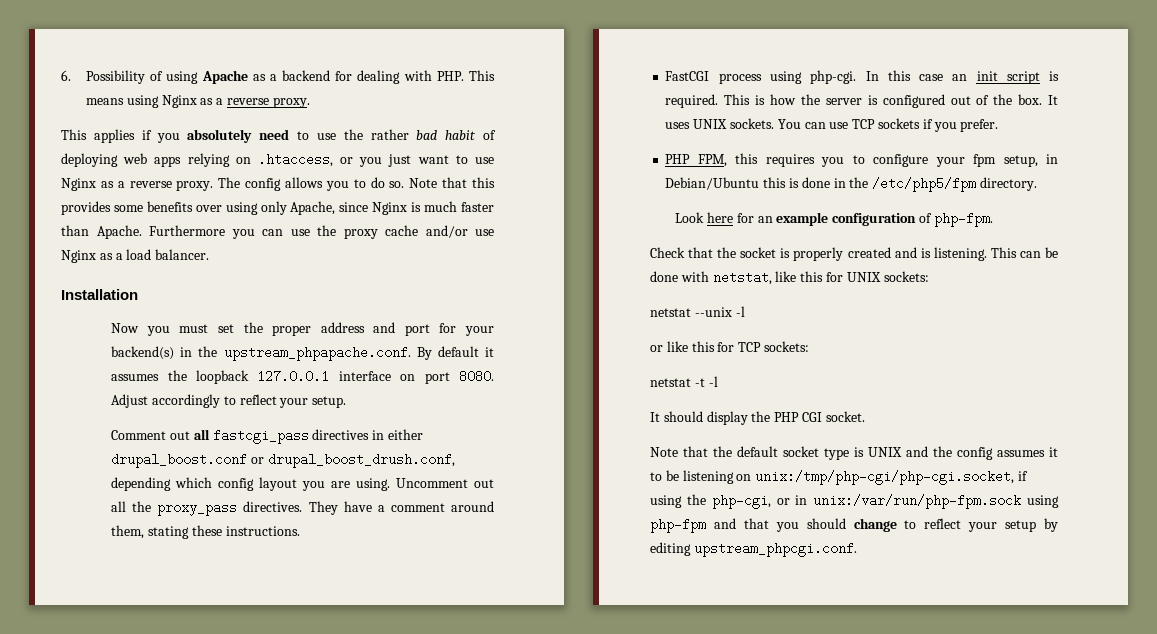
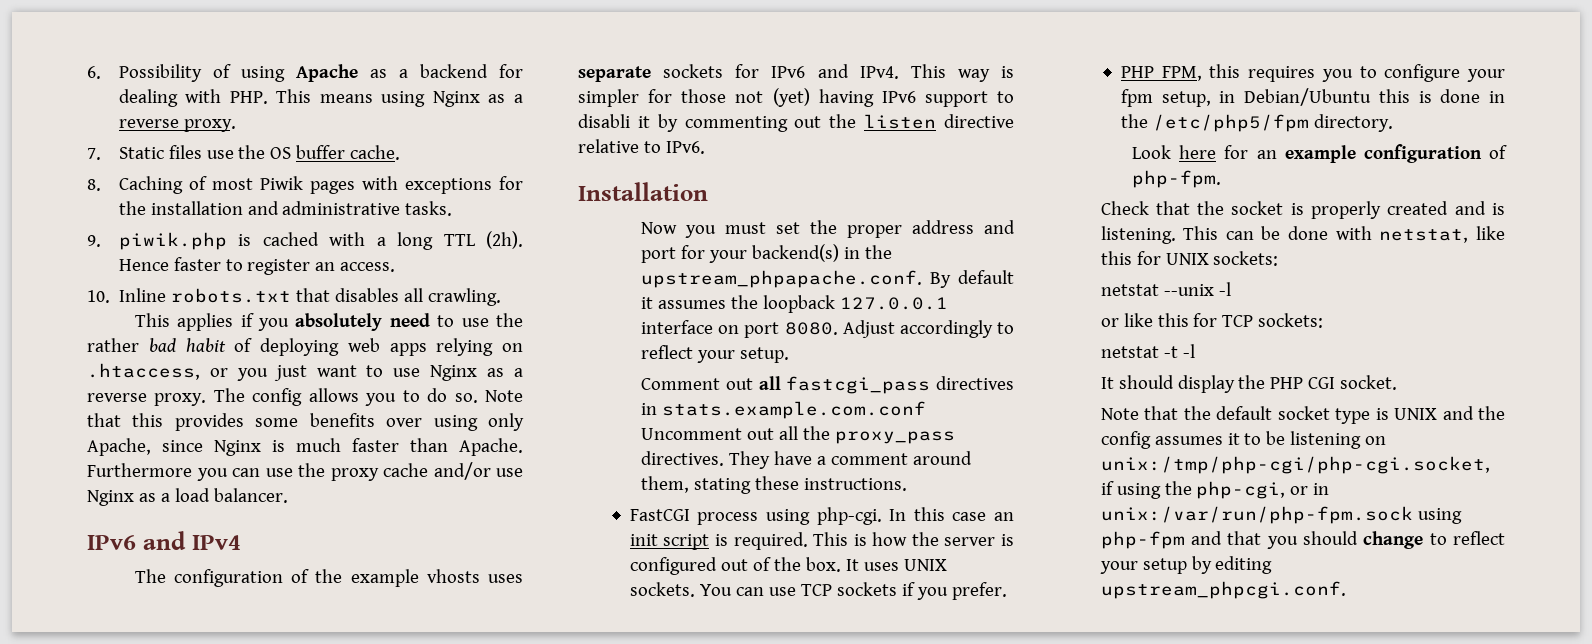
(310, 102) none -> [87,145,401,160] [87,176,523,194] [118,201,453,216] [87,231,523,250] [118,257,396,275] [87,288,502,306] // 7. Static files use the OS buffer cache. // 8. Caching of most Piwik pages with exceptions for the installation and administrative tasks. // 9. piwik.php is cached with a long TTL (2h). Hence faster to register an access. // 10. Inline robots.txt that disables all crawling.
(210, 254) none -> [87,531,241,550] [134,569,523,587] [578,64,1014,82] [578,88,1014,107] [578,114,1014,132] [578,139,705,154] // IPv6 and IPv4 // The configuration of the example vhosts uses separate sockets for IPv6 and IPv4. This way is simpler for those not (yet) having IPv6 support to disabli it by commenting out the listen directive relative to IPv6.
[387,429,423,440] [111,453,455,468] [111,477,391,491] either drupal_boost.conf or drupal_boost_drush.conf, depending which config layout you are using. -> [661,401,926,419] stats.example.com.conf

